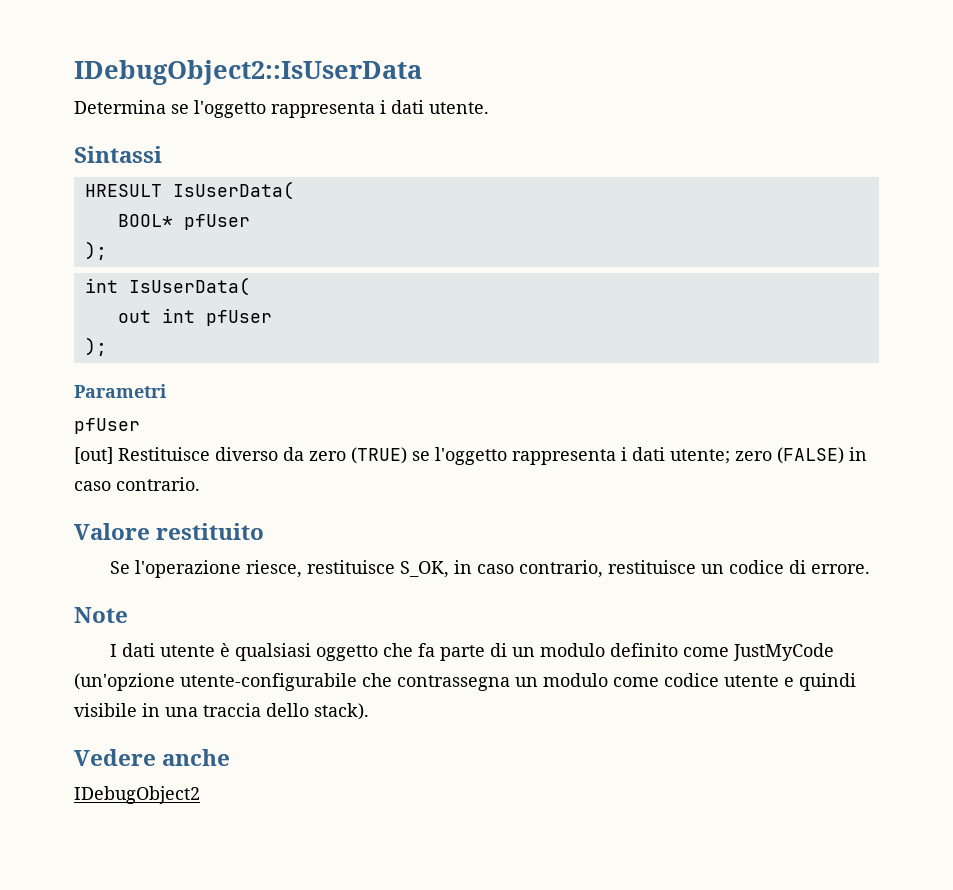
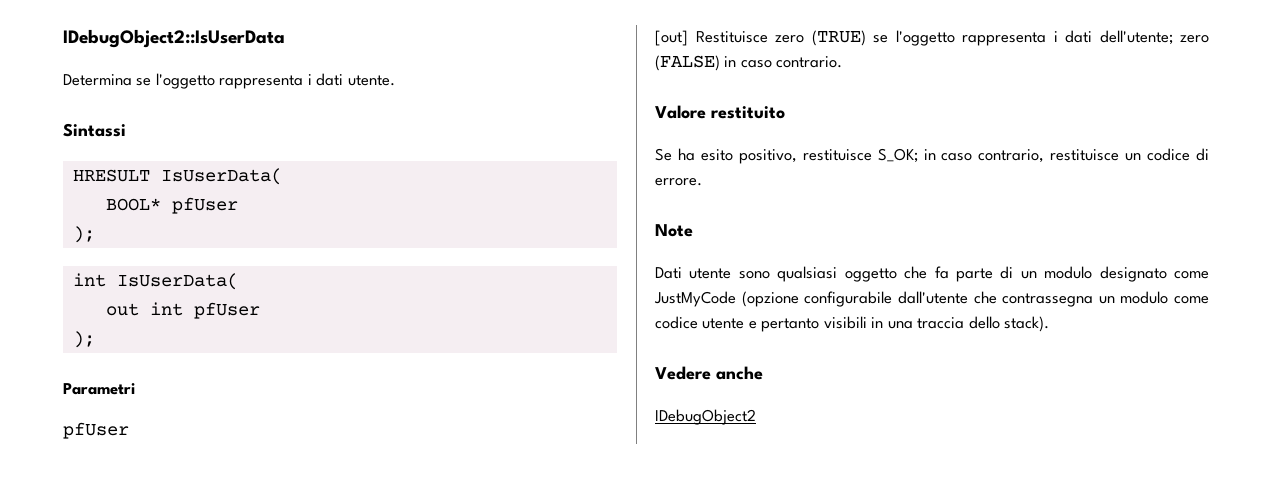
[215,447,304,461] diverso da -> (768, 37) none
[670,449,730,464] utente; -> [1099,30,1173,45] dell'utente;
[135,560,450,578] l'operazione riesce, restituisce S_OK, -> [677,148,918,164] ha esito positivo, restituisce S_OK;
[110,643,231,657] I dati utente è -> [655,267,770,279] Dati utente sono
[610,643,679,657] definito -> [1099,266,1167,282] designato
[74,673,357,691] (un'opzione utente-configurabile -> [741,291,968,307] (opzione configurabile dall'utente
[799,673,856,691] [74,703,137,717] quindi visibile -> [761,316,867,332] pertanto visibili

